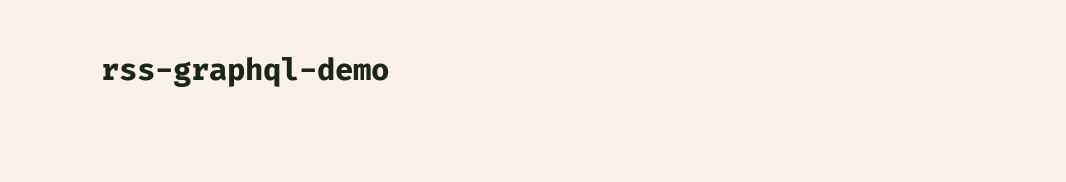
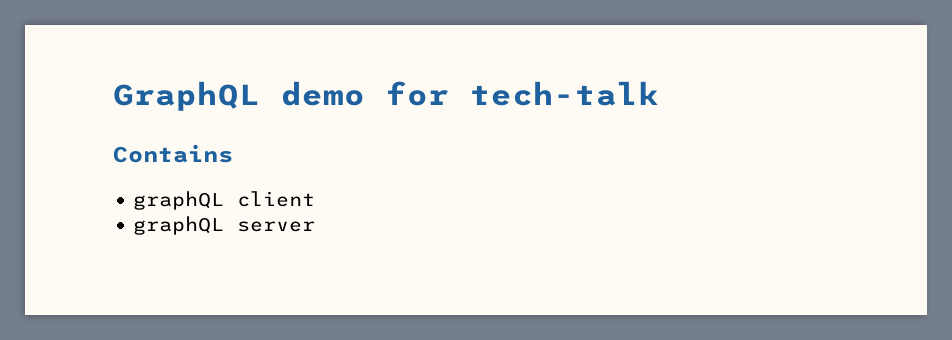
[101,56,389,87] rss-graphql-demo -> [113,81,659,111] [113,144,233,163] [133,191,316,210] [133,216,316,235] GraphQL demo for tech-talk // Contains // graphQL client // graphQL server

